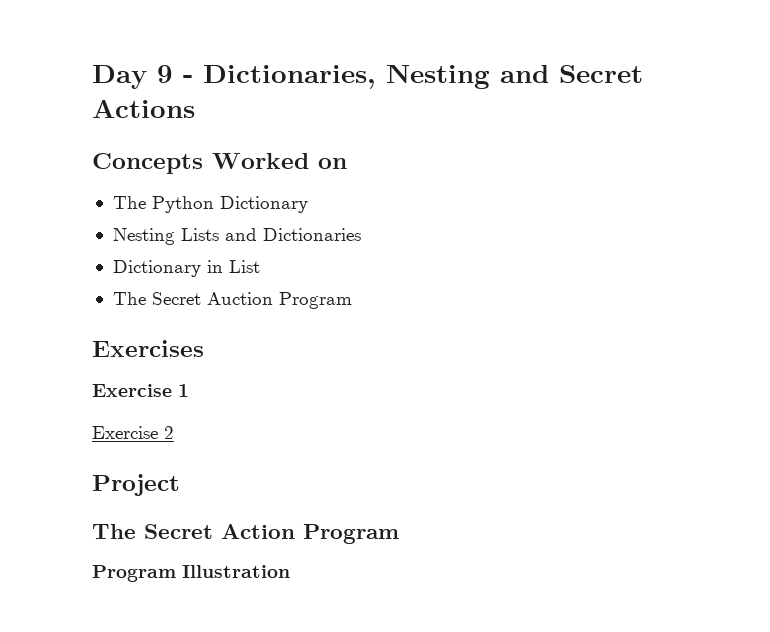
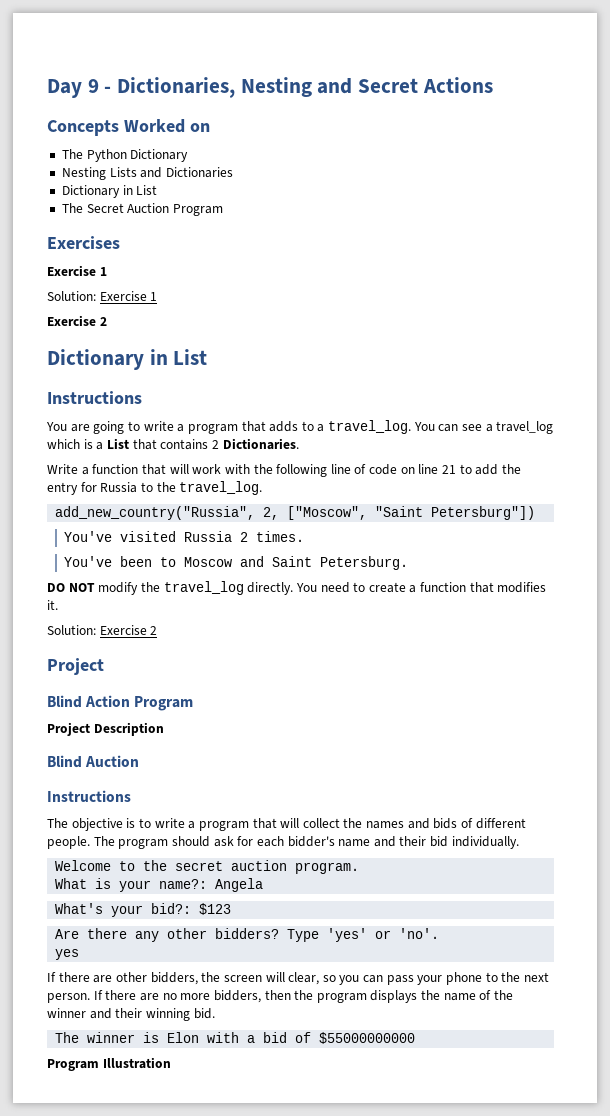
(189, 390) none -> [47,291,158,301] [47,315,107,326] [47,349,208,370] [47,391,142,404] [46,420,554,434] [47,438,299,450] [47,464,521,477] [47,481,263,495] [55,506,536,520] [64,531,305,542] [64,556,409,570] [47,581,547,595] [47,600,58,610] [47,625,96,635] Solution: Exercise 1 // Exercise 2 // Dictionary in List // Instructions // You are going to write a program that adds to a travel_log. You can see a travel_log which is a List that contains 2 Dictionaries. // Write a function that will work with the following line of code on line 21 to add the entry for Russia to the travel_log. // add_new_country("Russia", 2, ["Moscow", "Saint Petersburg"]) // You've visited Russia 2 times. // You've been to Moscow and Saint Petersburg. // DO NOT modify the travel_log directly. You need to create a function that modifies it. // Solution:
[92,524,213,539] The Secret -> [47,695,82,708] Blind
(399, 534) none -> [47,722,164,736] [47,755,140,768] [47,790,131,802] [47,818,526,831] [47,836,519,849] [55,860,360,874] [55,878,264,892] [55,903,232,917] [55,928,440,942] [55,949,80,960] [47,972,549,985] [47,990,514,1003] [47,1008,215,1021] [55,1032,416,1044] // Project Description // Blind Auction // Instructions // The objective is to write a program that will collect the names and bids of different people. The program should ask for each bidder's name and their bid individually. // Welcome to the secret auction program. // What is your name?: Angela // What's your bid?: $123 // Are there any other bidders? Type 'yes' or 'no'. // yes // If there are other bidders, the screen will clear, so you can pass your phone to the next person. If there are no more bidders, then the program displays the name of the winner and their winning bid. // The winner is Elon with a bid of $55000000000

